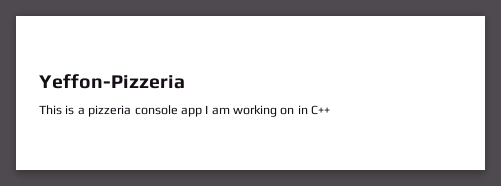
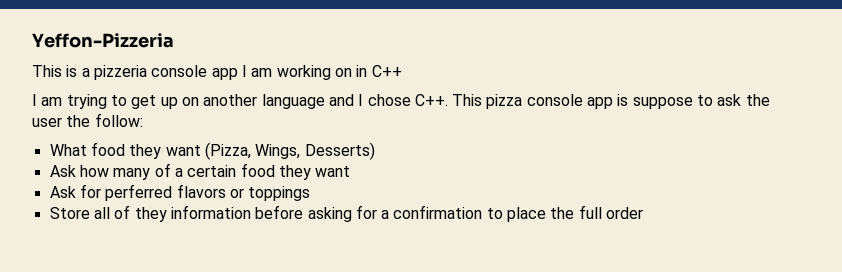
(331, 110) none -> [32,94,770,109] [32,113,143,127] [49,142,375,160] [49,163,351,180] [49,184,311,201] [49,205,644,222] // I am trying to get up on another language and I chose C++. This pizza console app is suppose to ask the user the follow: // What food they want (Pizza, Wings, Desserts) // Ask how many of a certain food they want // Ask for perferred flavors or toppings // Store all of they information before asking for a confirmation to place the full order

